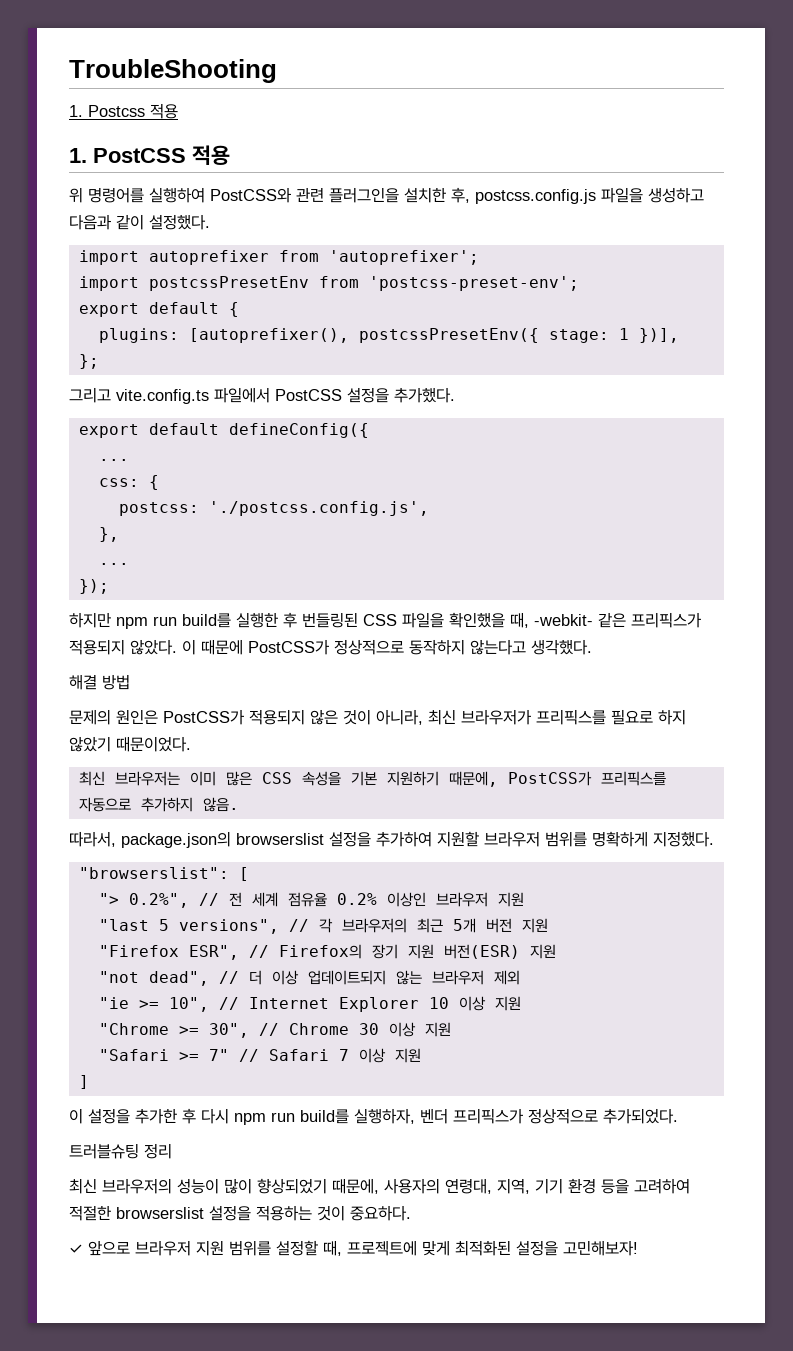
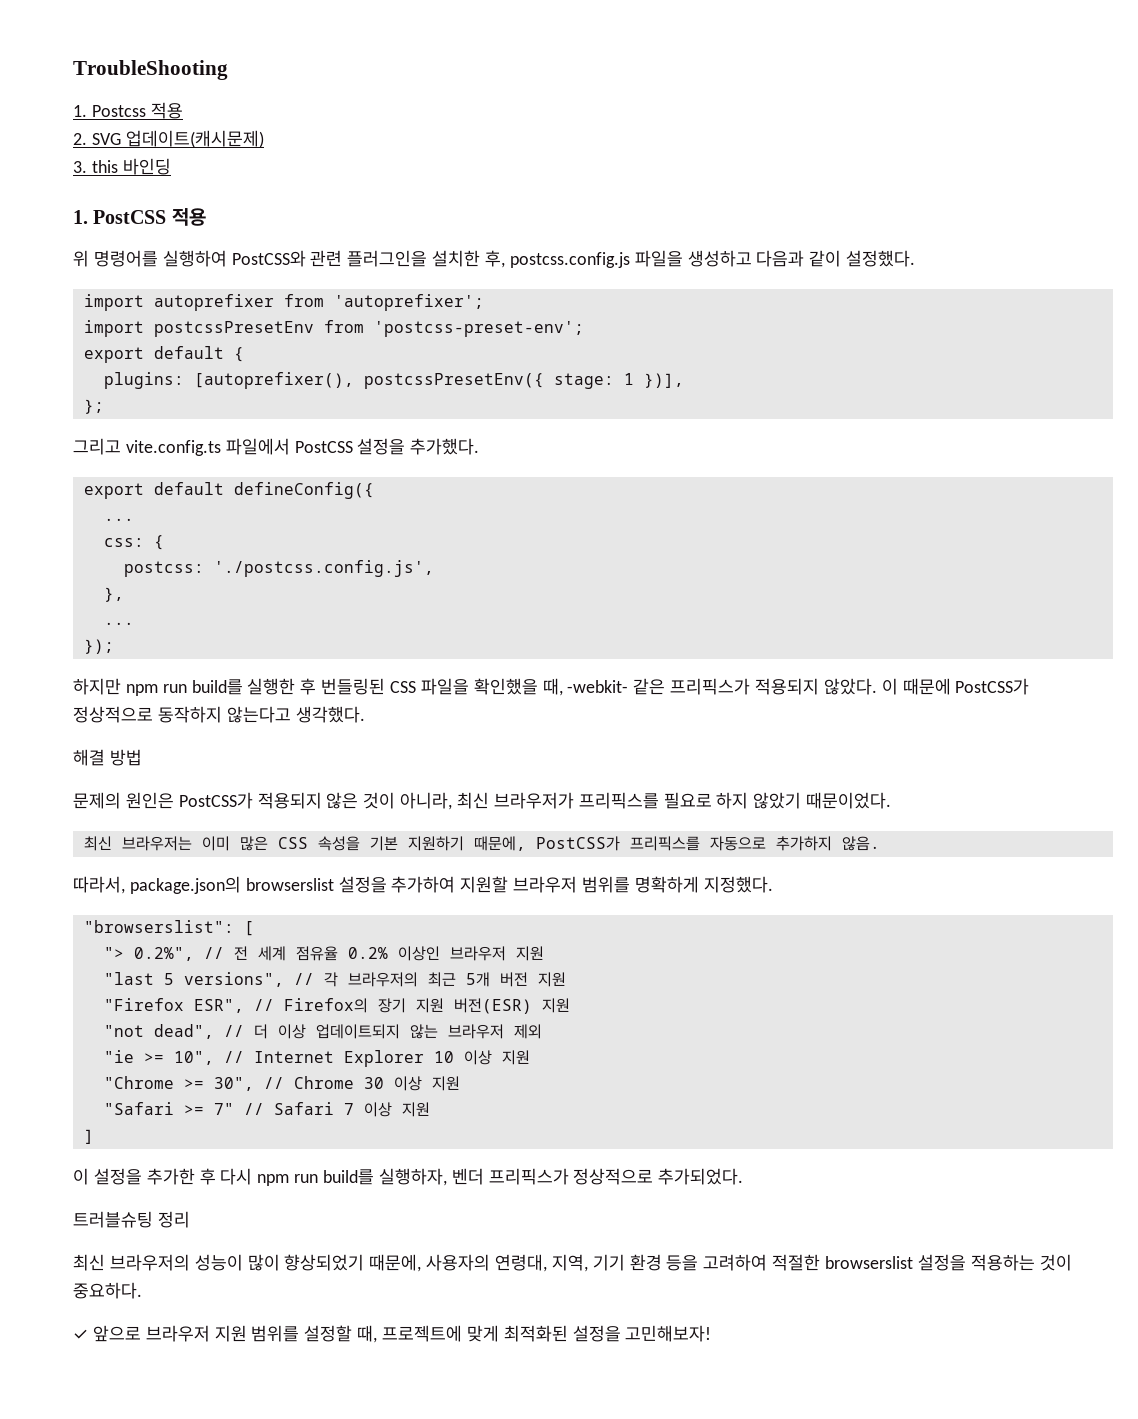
(178, 111) none -> [73,130,264,148] [73,158,171,175] // 2. SVG 업데이트(캐시문제) // 3. this 바인딩

